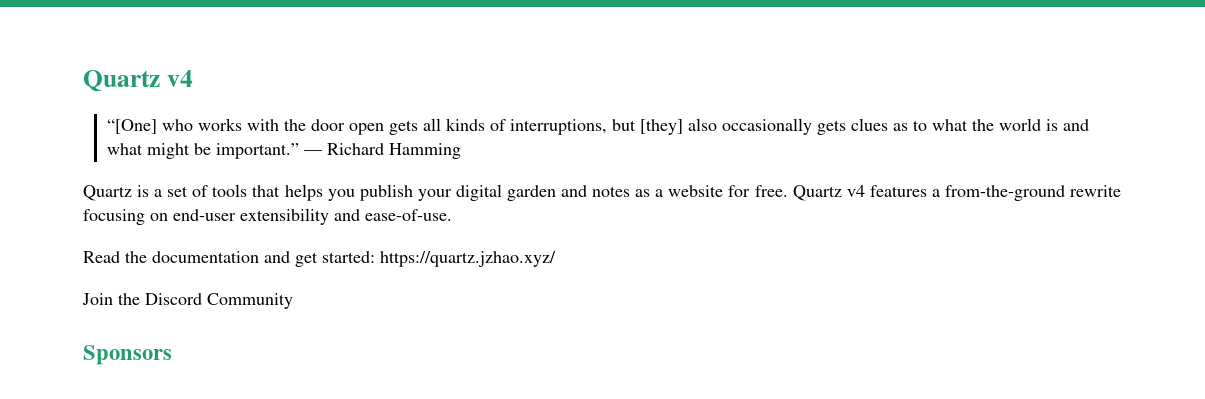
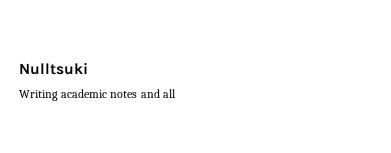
[83,70,193,92] [106,118,1089,135] [106,143,461,159] [83,184,1122,201] [83,208,452,225] [83,251,556,267] [82,293,293,309] [83,345,172,365] Quartz v4 // “[One] who works with the door open gets all kinds of interruptions, but [they] also occasionally gets clues as to what the world is and what might be important.” — Richard Hamming // Quartz is a set of tools that helps you publish your digital garden and notes as a website for free. Quartz v4 features a from-the-ground rewrite focusing on end-user extensibility and ease-of-use. // Read the documentation and get started: https://quartz.jzhao.xyz/ // Join the Discord Community // Sponsors -> [19,62,88,75] [19,89,176,101] Nulltsuki // Writing academic notes and all

